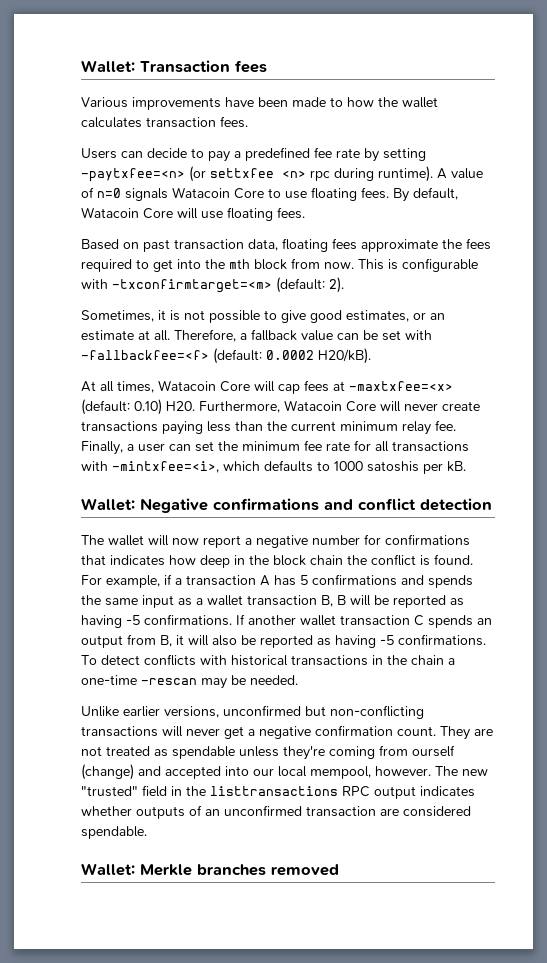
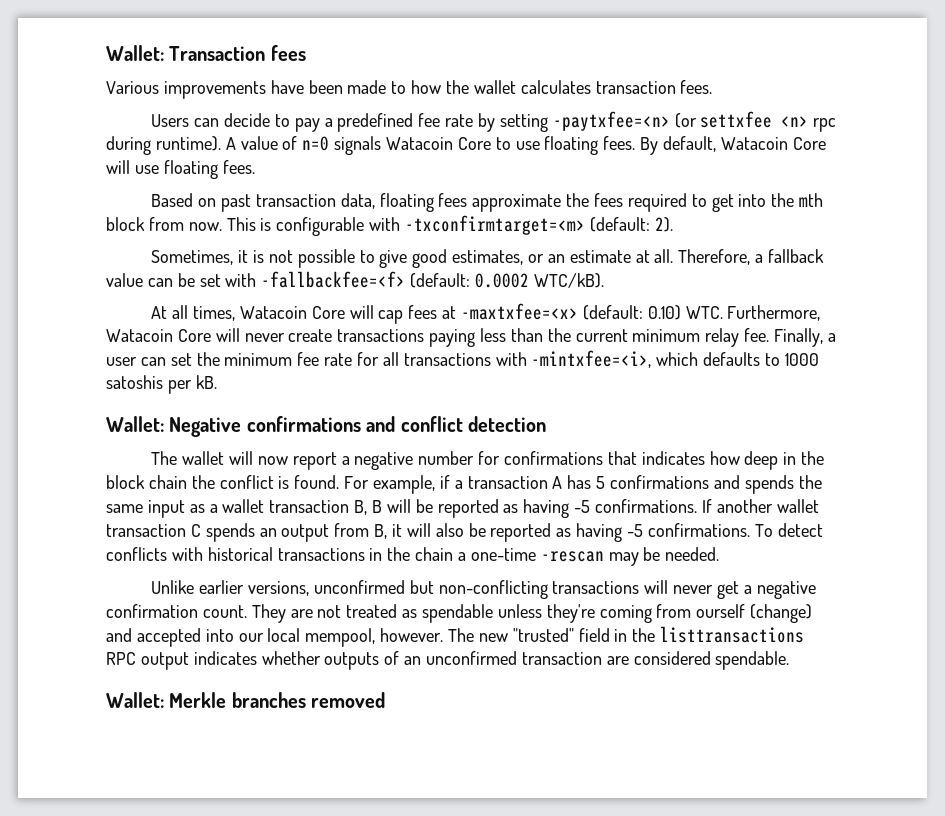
[318,348,371,364] H20/kB). -> [533,273,604,288] WTC/kB).
[166,401,195,411] H20. -> [685,306,723,319] WTC.

